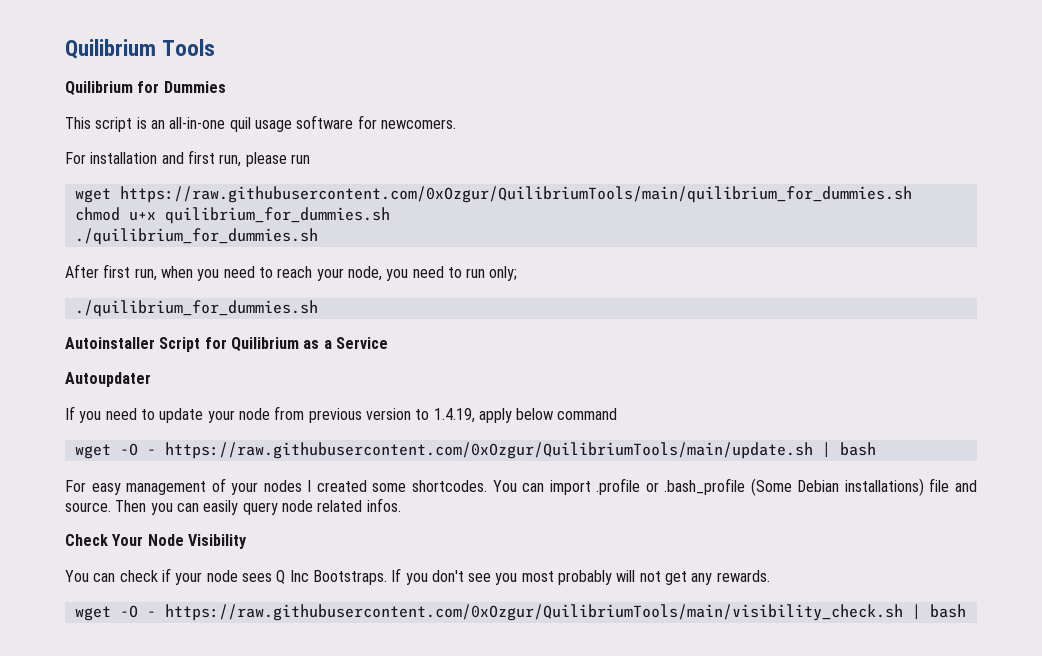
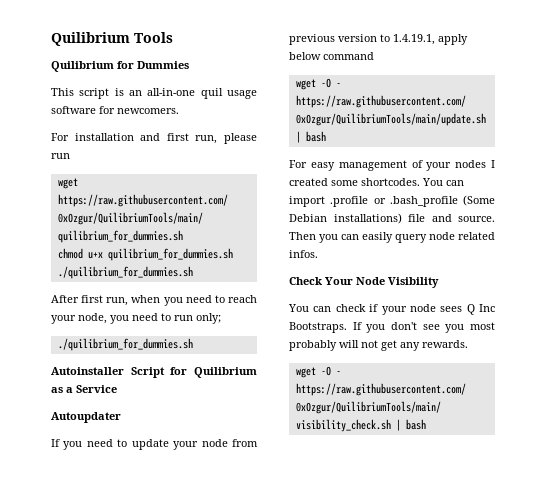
[433,408,475,423] 1.4.19, -> [393,34,435,45] 1.4.19.1,

